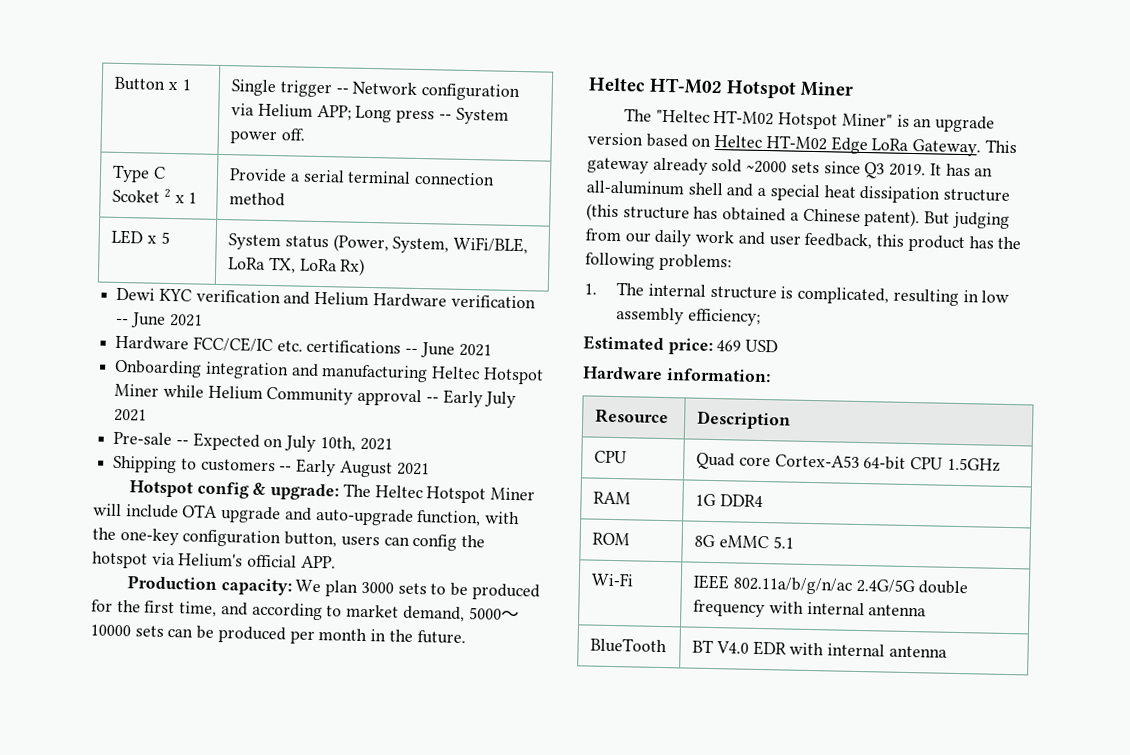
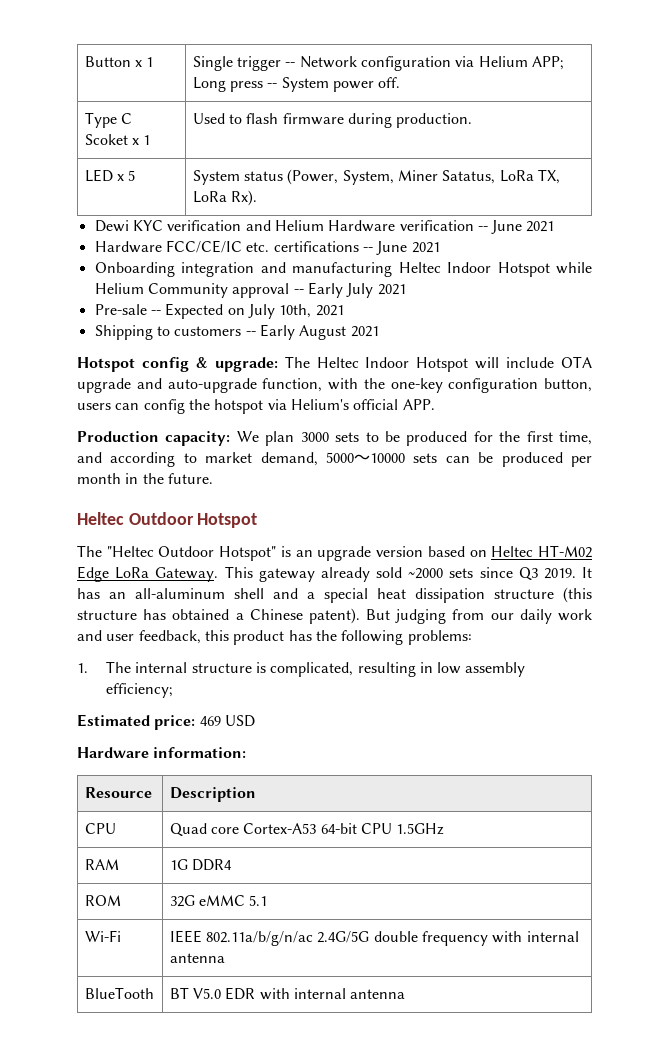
[163,188,198,204] [229,168,496,186] [229,192,286,207] 2 x 1 | Provide a serial terminal connection method -> [131,135,151,145] [192,113,473,128] x 1 | Used to flash firmware during production.
[453,236,529,255] WiFi/BLE, -> [397,170,496,184] Miner Satatus,
[340,258,366,276] Rx) -> [230,190,257,206] Rx).
[482,367,544,385] [114,383,160,397] Hotspot Miner -> [447,262,550,277] Indoor Hotspot
[426,486,535,504] Hotspot Miner -> [365,357,469,372] Indoor Hotspot
[649,77,855,99] HT-M02 Hotspot Miner -> [128,512,258,528] Outdoor Hotspot
[713,109,893,130] HT-M02 Hotspot Miner" -> [158,546,277,561] Outdoor Hotspot"
[694,534,716,548] 8G -> [169,895,195,907] 32G
[715,641,749,654] V4.0 -> [192,988,221,999] V5.0

